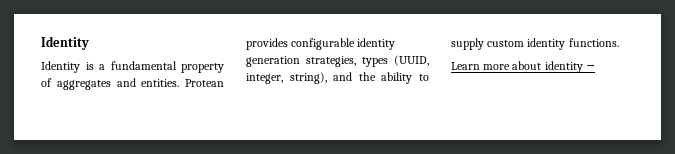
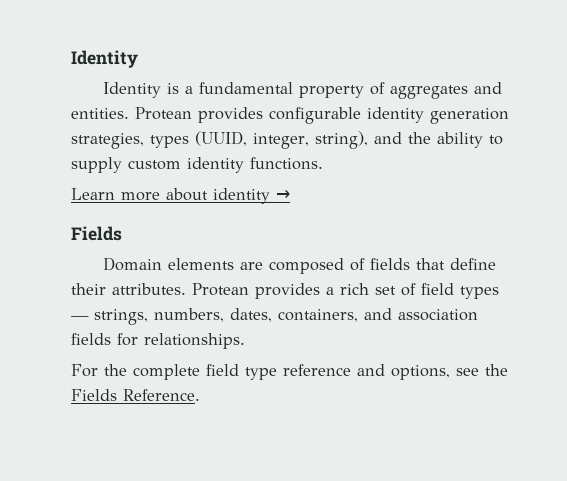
(595, 67) none -> [71,226,122,241] [102,257,496,274] [71,283,499,299] [71,308,478,325] [71,333,245,349] [71,364,508,380] [71,389,200,401] // Fields // Domain elements are composed of fields that define their attributes. Protean provides a rich set of field types — strings, numbers, dates, containers, and association fields for relationships. // For the complete field type reference and options, see the Fields Reference.

